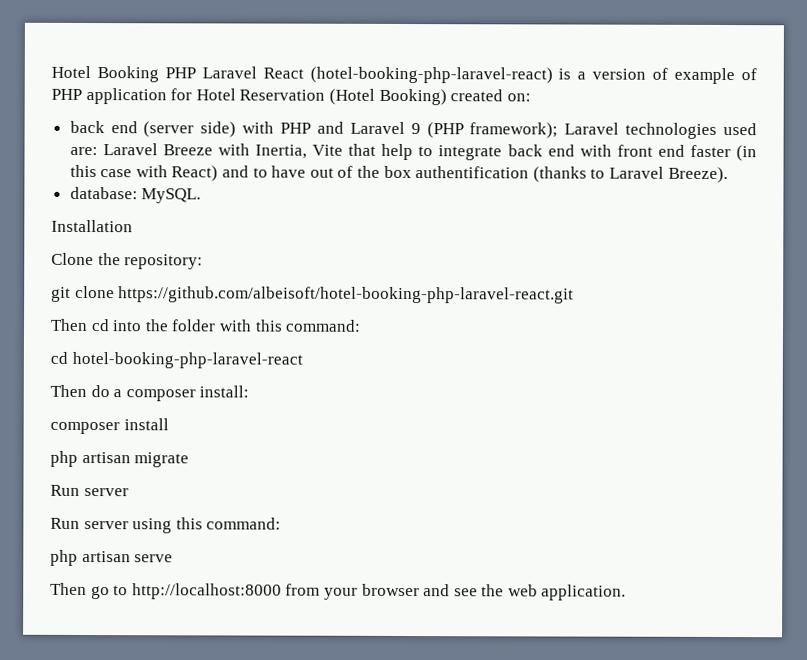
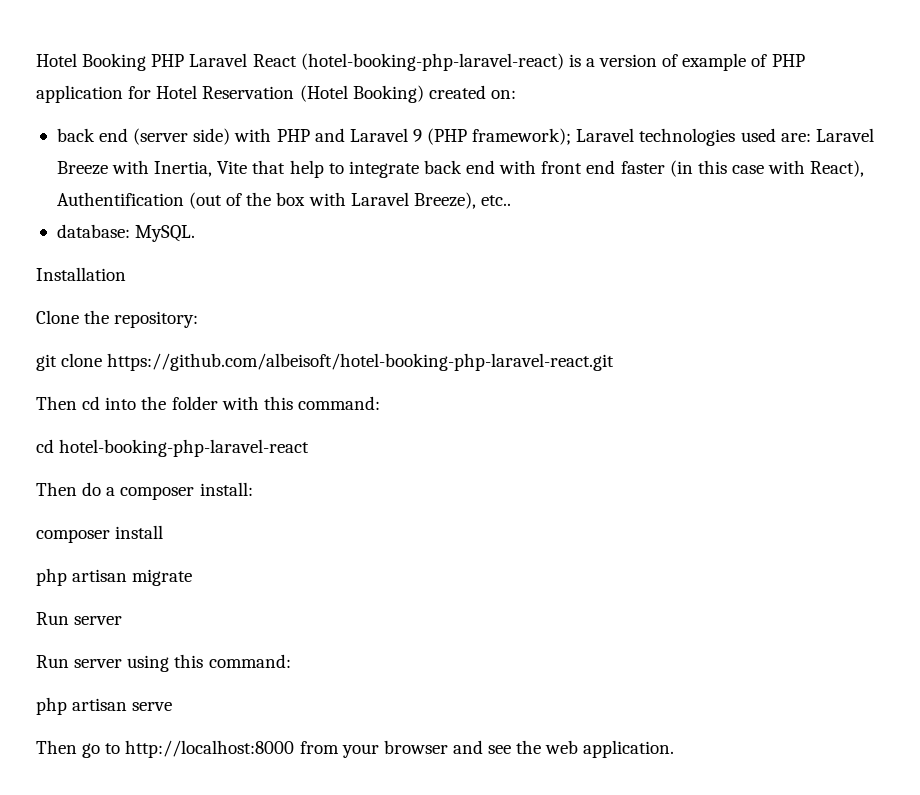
[171,165,728,184] React) and to have out of the box authentification (thanks to Laravel Breeze). -> [810,160,865,177] [56,192,511,209] React), Authentification (out of the box with Laravel Breeze), etc..

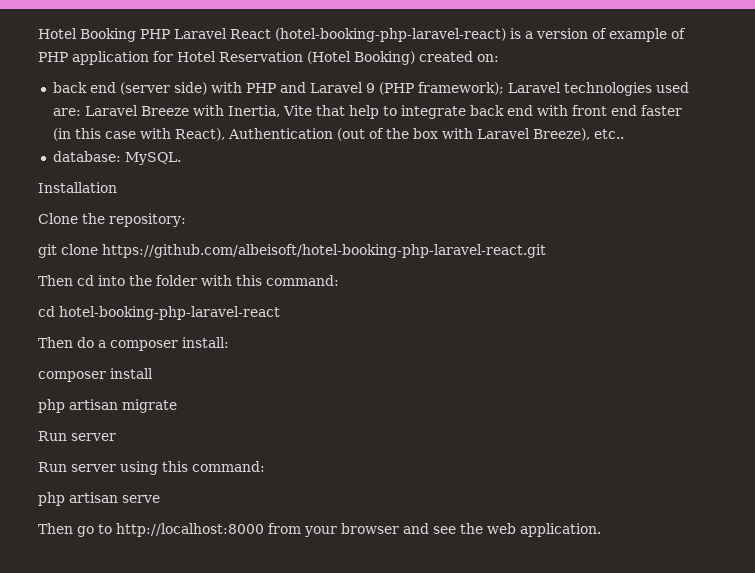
[56,192,184,206] Authentification -> [227,128,333,139] Authentication

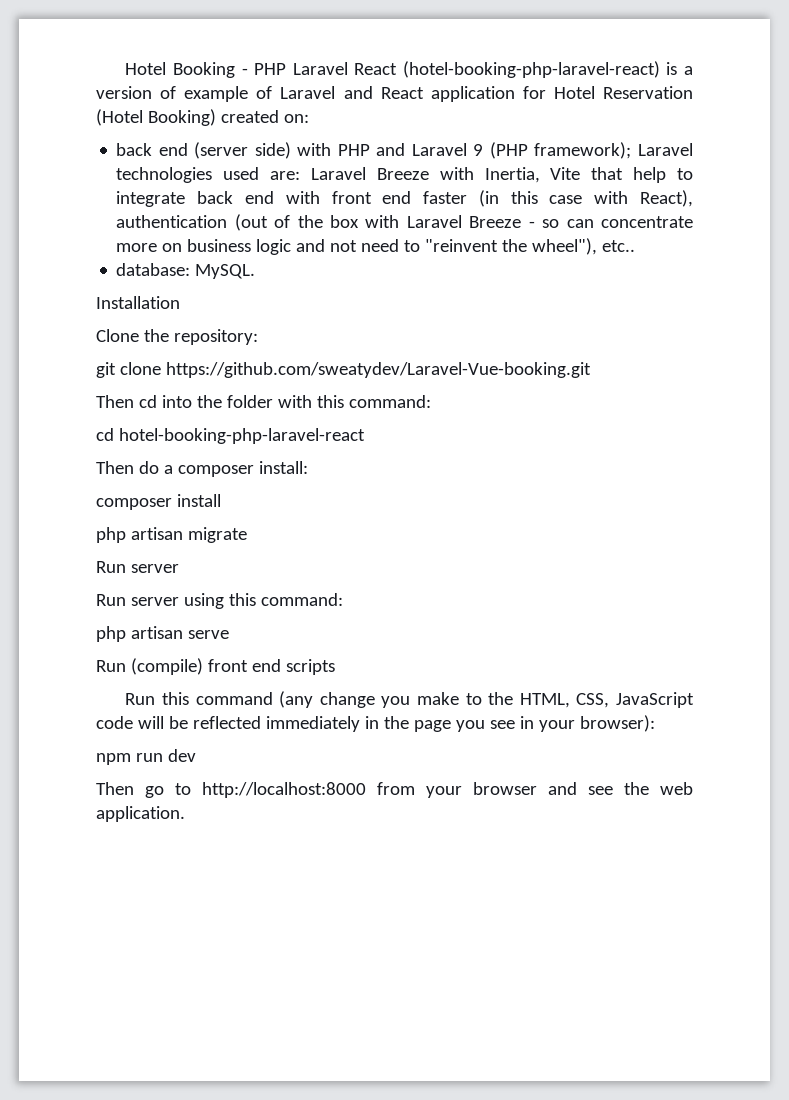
(136, 35) none -> [241,68,248,75] -
[38,52,68,62] PHP -> [280,86,424,99] Laravel and React
[227,128,333,139] Authentication -> [116,215,228,228] authentication
[532,128,590,141] Breeze), -> [469,216,693,228] [116,238,598,255] Breeze - so can concentrate more on business logic and not need to "reinvent the wheel"),
[102,244,546,258] https://github.com/albeisoft/hotel-booking-php-laravel-react.git -> [165,362,591,378] https://github.com/sweatydev/Laravel-Vue-booking.git
(160, 499) none -> [96,658,335,675] [125,691,694,708] [96,715,655,732] [96,749,196,765] // Run (compile) front end scripts // Run this command (any change you make to the HTML, CSS, JavaScript code will be reflected immediately in the page you see in your browser): // npm run dev

